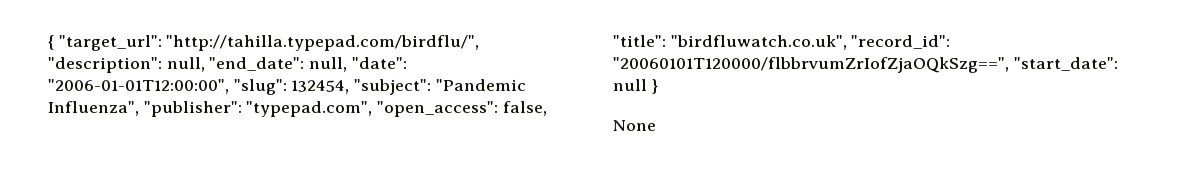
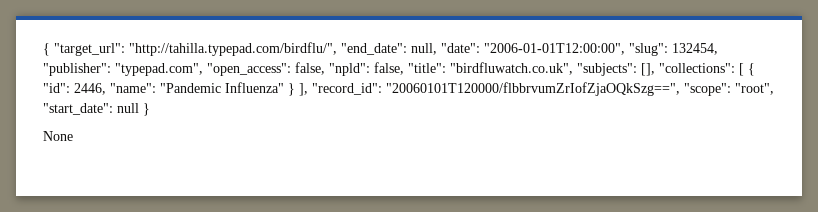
[48,57,205,73] "description": null, -> (337, 49) none
[354,79,526,95] [48,101,139,116] "subject": "Pandemic Influenza", -> (718, 49) none
[613,35,951,50] [613,57,1009,73] "title": "birdfluwatch.co.uk", "record_id": "20060101T120000/flbbrvumZrIofZjaOQkSzg==", -> [329,62,755,76] [43,82,774,96] "npld": false, "title": "birdfluwatch.co.uk", "subjects": [], "collections": [ { "id": 2446, "name": "Pandemic Influenza" } ], "record_id": "20060101T120000/flbbrvumZrIofZjaOQkSzg==", "scope": "root",

